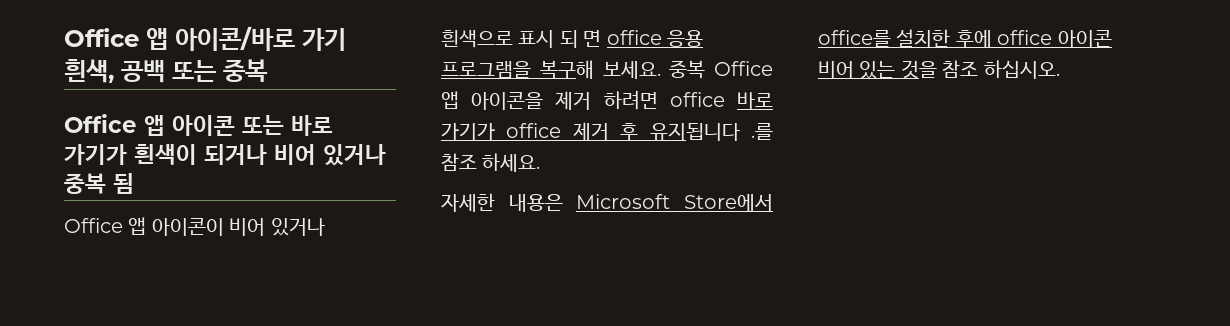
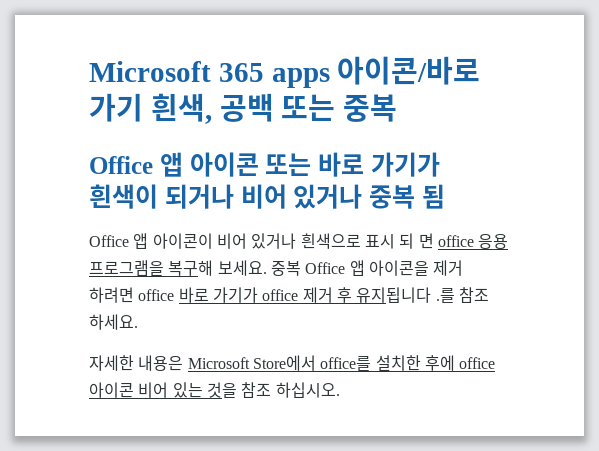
[64,28,168,50] Office 앱 -> [89,61,330,88] Microsoft 365 apps

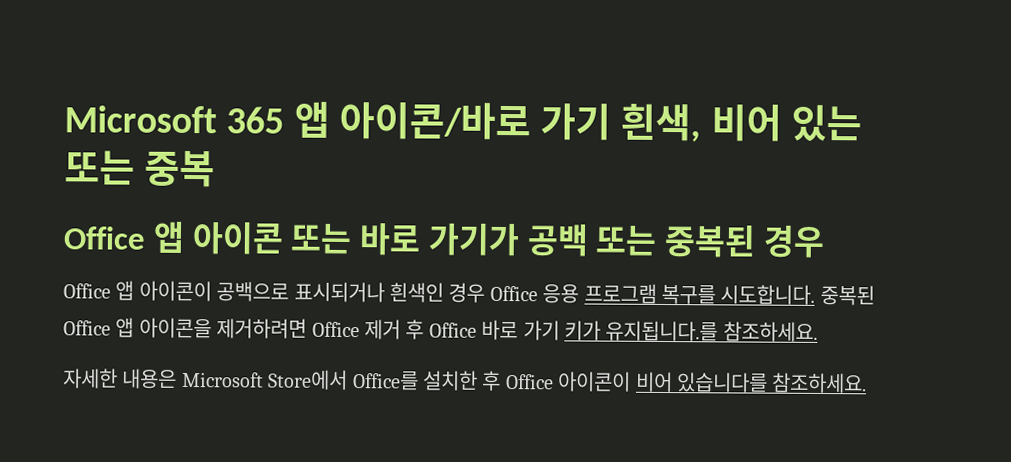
[271,68,330,88] apps -> [293,101,330,138] 앱
[219,93,274,122] 공백 -> [710,104,862,143] 비어 있는
[89,184,445,209] [89,233,509,249] [89,260,464,276] [89,287,489,303] [89,314,138,330] [89,355,496,371] [89,382,340,398] 흰색이 되거나 비어 있거나 중복 됨 // Office 앱 아이콘이 비어 있거나 흰색으로 표시 되 면 office 응용 프로그램을 복구해 보세요. 중복 Office 앱 아이콘을 제거 하려면 office 바로 가기가 office 제거 후 유지됩니다 .를 참조 하세요. // 자세한 내용은 Microsoft Store에서 office를 설치한 후에 office 아이콘 비어 있는 것을 참조 하십시오. -> [526,223,825,259] [63,280,875,306] [63,317,818,342] [63,368,868,394] 공백 또는 중복된 경우 // Office 앱 아이콘이 공백으로 표시되거나 흰색인 경우 Office 응용 프로그램 복구를 시도합니다. 중복된 Office 앱 아이콘을 제거하려면 Office 제거 후 Office 바로 가기 키가 유지됩니다.를 참조하세요. // 자세한 내용은 Microsoft Store에서 Office를 설치한 후 Office 아이콘이 비어 있습니다를 참조하세요.

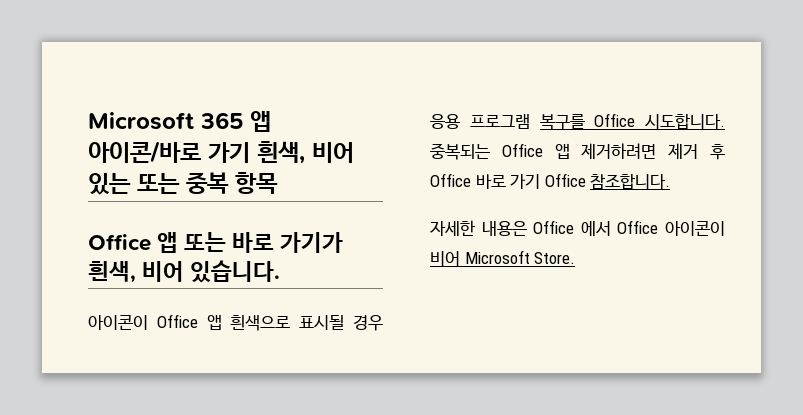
[63,220,284,255] // Office 앱 아이콘 -> [235,172,278,194] [88,232,179,253] 항목 // Office 앱
[526,223,825,259] [63,280,875,306] [63,317,360,339] 공백 또는 중복된 경우 // Office 앱 아이콘이 공백으로 표시되거나 흰색인 경우 Office 응용 프로그램 복구를 시도합니다. 중복된 Office 앱 아이콘을 제거하려면 Office -> [88,260,281,283] [88,314,384,331] [430,113,725,130] [430,143,657,160] 흰색, 비어 있습니다. // 아이콘이 Office 앱 흰색으로 표시될 경우 응용 프로그램 복구를 Office 시도합니다. 중복되는 Office 앱 제거하려면
[563,320,818,342] 키가 유지됩니다.를 참조하세요. -> [544,173,671,189] Office 참조합니다.
[181,369,502,391] Microsoft Store에서 Office를 설치한 후 -> [533,220,611,236] Office 에서
[675,372,868,394] 있습니다를 참조하세요. -> [464,250,576,264] Microsoft Store.

